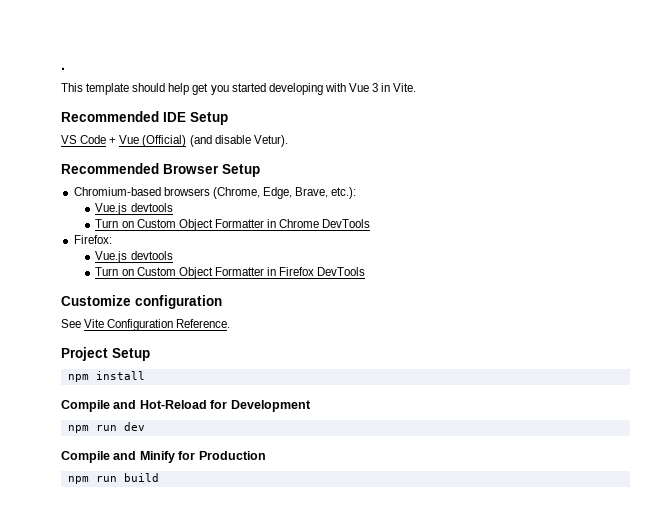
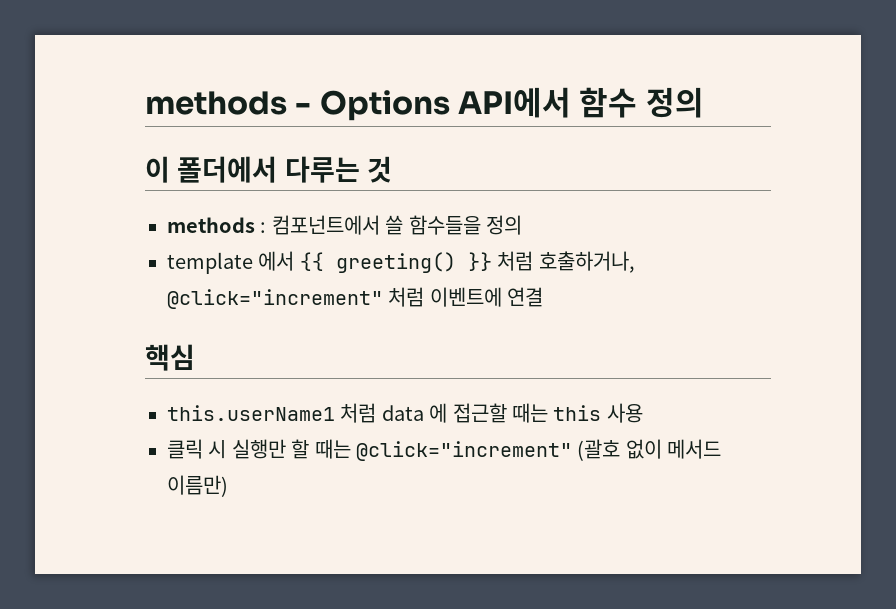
[61,67,65,70] [61,83,417,95] [61,111,228,125] [61,135,288,147] [61,163,260,177] [73,187,357,199] [95,203,173,215] [95,219,371,231] [73,235,112,244] [95,251,173,263] [95,267,366,279] [61,295,222,309] [61,319,231,331] [61,347,150,361] [67,371,145,382] [61,400,311,412] [67,422,145,433] [61,451,266,463] [67,473,159,484] . // This template should help get you started developing with Vue 3 in Vite. // Recommended IDE Setup // VS Code + Vue (Official) (and disable Vetur). // Recommended Browser Setup // Chromium-based browsers (Chrome, Edge, Brave, etc.): // Vue.js devtools // Turn on Custom Object Formatter in Chrome DevTools // Firefox: // Vue.js devtools // Turn on Custom Object Formatter in Firefox DevTools // Customize configuration // See Vite Configuration Reference. // Project Setup // npm install // Compile and Hot-Reload for Development // npm run dev // Compile and Minify for Production // npm run build -> [145,87,704,121] [145,156,392,183] [167,215,522,235] [167,251,635,274] [167,287,544,309] [145,344,195,371] [167,403,643,423] [167,439,722,461] [167,475,228,497] methods - Options API에서 함수 정의 // 이 폴더에서 다루는 것 // methods : 컴포넌트에서 쓸 함수들을 정의 // template 에서 {{ greeting() }} 처럼 호출하거나, @click="increment" 처럼 이벤트에 연결 // 핵심 // this.userName1 처럼 data 에 접근할 때는 this 사용 // 클릭 시 실행만 할 때는 @click="increment" (괄호 없이 메서드 이름만)

